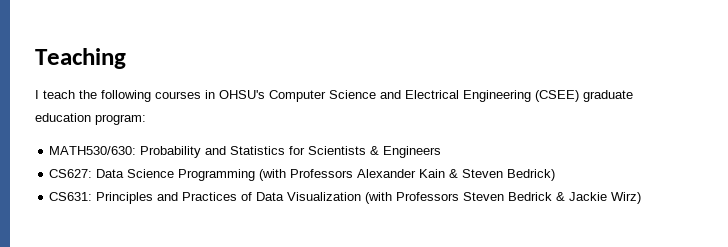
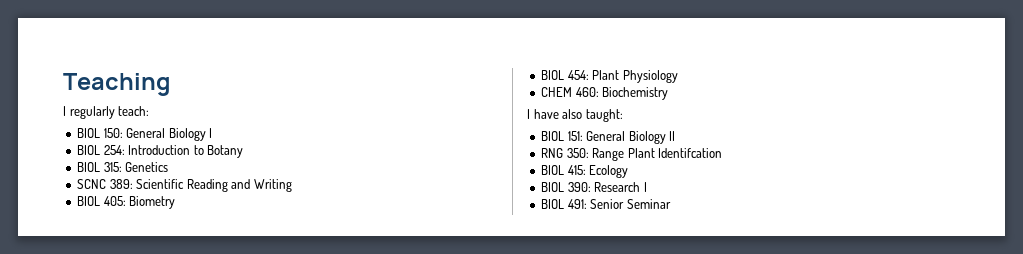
[43,90,633,102] [35,113,146,125] [49,146,442,158] [49,169,556,181] [49,192,642,204] teach the following courses in OHSU's Computer Science and Electrical Engineering (CSEE) graduate education program: // MATH530/630: Probability and Statistics for Scientists & Engineers // CS627: Data Science Programming (with Professors Alexander Kain & Steven Bedrick) // CS631: Principles and Practices of Data Visualization (with Professors Steven Bedrick & Jackie Wirz) -> [69,106,150,119] [77,128,213,141] [77,145,244,158] [77,162,169,172] [77,179,292,192] [77,196,176,209] [541,70,678,83] [541,87,669,100] [527,109,623,122] [541,131,676,144] [541,148,723,161] [541,165,629,178] [541,182,647,192] [541,199,671,209] regularly teach: // BIOL 150: General Biology I // BIOL 254: Introduction to Botany // BIOL 315: Genetics // SCNC 389: Scientific Reading and Writing // BIOL 405: Biometry // BIOL 454: Plant Physiology // CHEM 460: Biochemistry // I have also taught: // BIOL 151: General Biology II // RNG 350: Range Plant Identifcation // BIOL 415: Ecology // BIOL 390: Research I // BIOL 491: Senior Seminar

